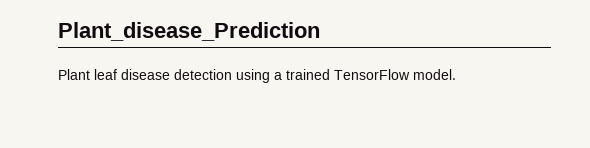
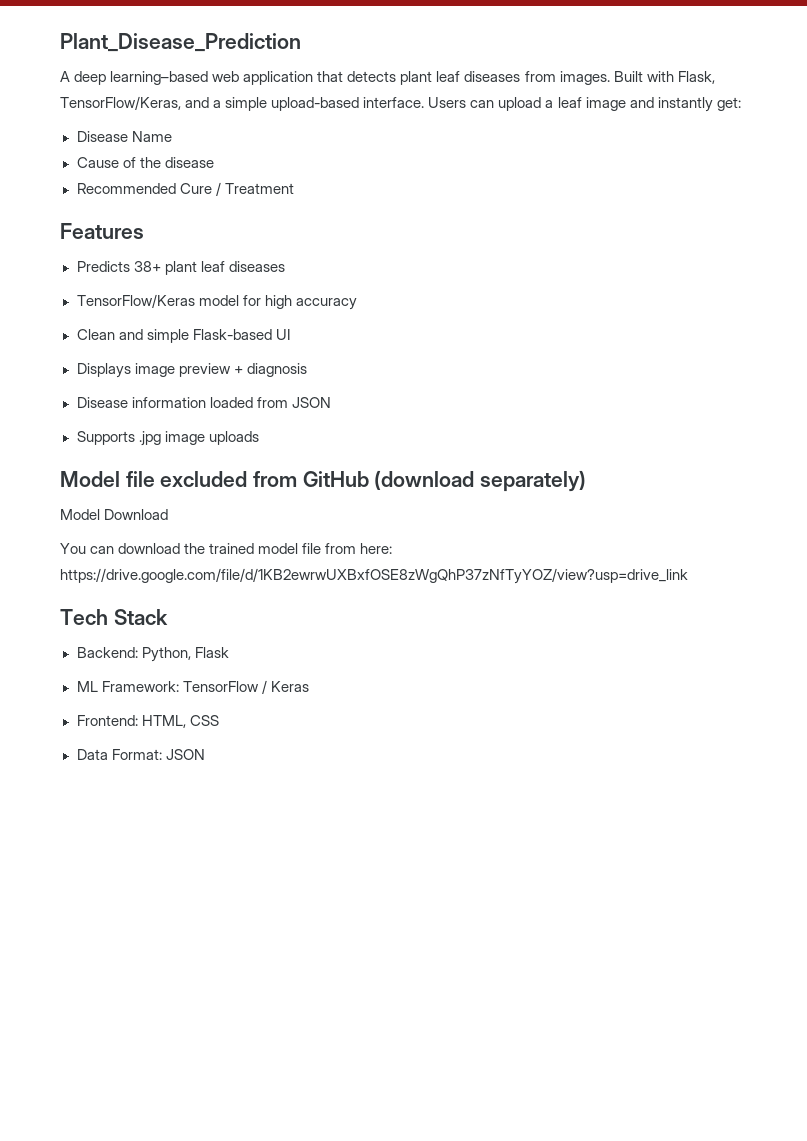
[58,22,320,41] [58,69,456,83] Plant_disease_Prediction // Plant leaf disease detection using a trained TensorFlow model. -> [60,33,301,52] [60,71,715,85] [60,96,741,112] [76,131,172,142] [76,157,214,168] [76,182,294,196] [60,223,144,239] [76,261,285,275] [76,294,357,310] [76,329,290,343] [76,363,307,378] [76,397,331,408] [76,431,259,446] [60,470,587,492] [60,509,169,520] [60,543,393,554] [60,568,688,584] [60,609,168,625] [76,647,229,662] [76,680,309,694] [76,715,219,728] [76,749,205,760] Plant_Disease_Prediction // A deep learning–based web application that detects plant leaf diseases from images. Built with Flask, TensorFlow/Keras, and a simple upload-based interface. Users can upload a leaf image and instantly get: // Disease Name // Cause of the disease // Recommended Cure / Treatment // Features // Predicts 38+ plant leaf diseases // TensorFlow/Keras model for high accuracy // Clean and simple Flask-based UI // Displays image preview + diagnosis // Disease information loaded from JSON // Supports .jpg image uploads // Model file excluded from GitHub (download separately) // Model Download // You can download the trained model file from here: https://drive.google.com/file/d/1KB2ewrwUXBxfOSE8zWgQhP37zNfTyYOZ/view?usp=drive_link // Tech Stack // Backend: Python, Flask // ML Framework: TensorFlow / Keras // Frontend: HTML, CSS // Data Format: JSON

